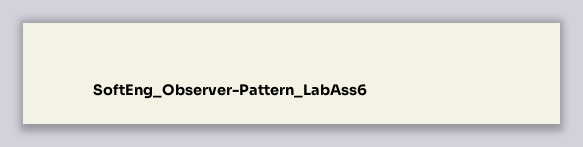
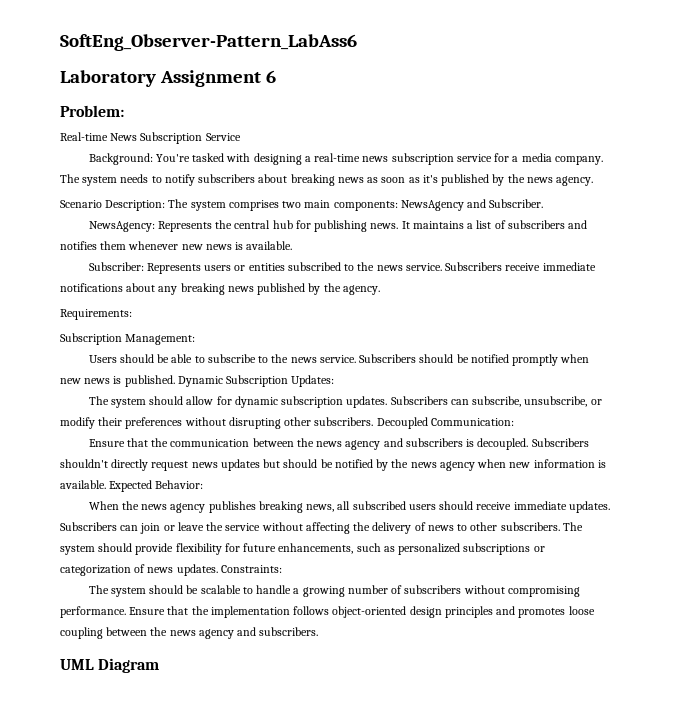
(367, 91) none -> [60,70,276,87] [60,105,124,117] [60,132,241,144] [88,153,603,165] [60,174,594,186] [60,199,544,211] [88,220,588,232] [60,241,293,250] [88,262,596,274] [60,283,380,295] [60,309,132,320] [60,333,196,345] [88,354,590,366] [60,375,335,387] [88,396,602,408] [60,417,514,429] [88,438,589,450] [60,459,606,471] [60,480,204,492] [88,501,610,513] [60,522,583,534] [60,543,545,555] [60,564,282,576] [88,585,580,597] [60,606,595,618] [60,627,319,639] [60,658,160,673] // Laboratory Assignment 6 // Problem: // Real-time News Subscription Service // Background: You're tasked with designing a real-time news subscription service for a media company. The system needs to notify subscribers about breaking news as soon as it's published by the news agency. // Scenario Description: The system comprises two main components: NewsAgency and Subscriber. // NewsAgency: Represents the central hub for publishing news. It maintains a list of subscribers and notifies them whenever new news is available. // Subscriber: Represents users or entities subscribed to the news service. Subscribers receive immediate notifications about any breaking news published by the agency. // Requirements: // Subscription Management: // Users should be able to subscribe to the news service. Subscribers should be notified promptly when new news is published. Dynamic Subscription Updates: // The system should allow for dynamic subscription updates. Subscribers can subscribe, unsubscribe, or modify their preferences without disrupting other subscribers. Decoupled Communication: // Ensure that the communication between the news agency and subscribers is decoupled. Subscribers shouldn't directly request news updates but should be notified by the news agency when new information is available. Expected Behavior: // When the news agency publishes breaking news, all subscribed users should receive immediate updates. Subscribers can join or leave the service without affecting the delivery of news to other subscribers. The system should provide flexibility for future enhancements, such as personalized subscriptions or categorization of news updates. Constraints: // The system should be scalable to handle a growing number of subscribers without compromising performance. Ensure that the implementation follows object-oriented design principles and promotes loose coupling between the news agency and subscribers. // UML Diagram

